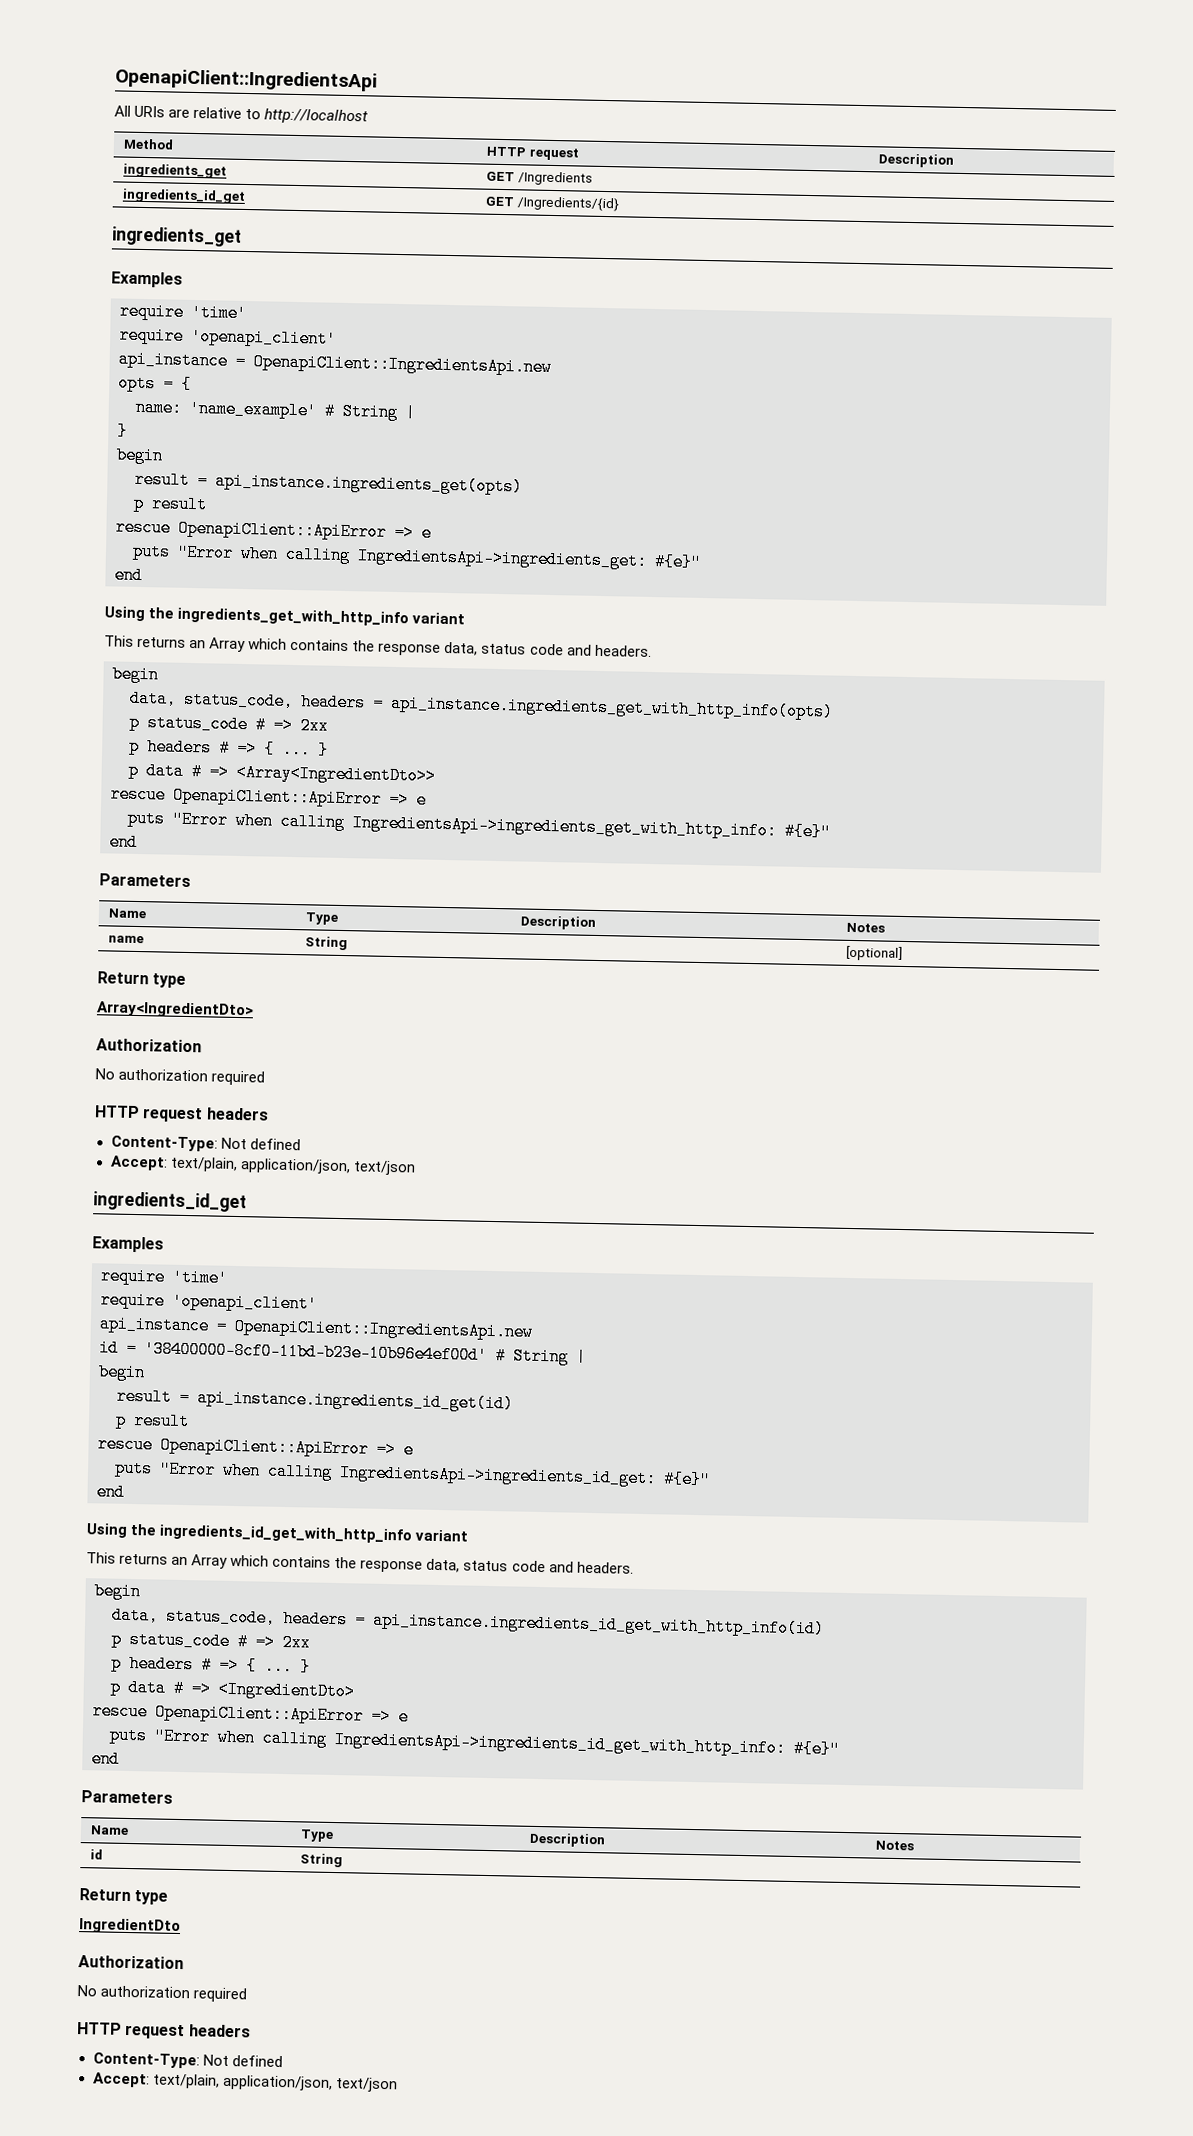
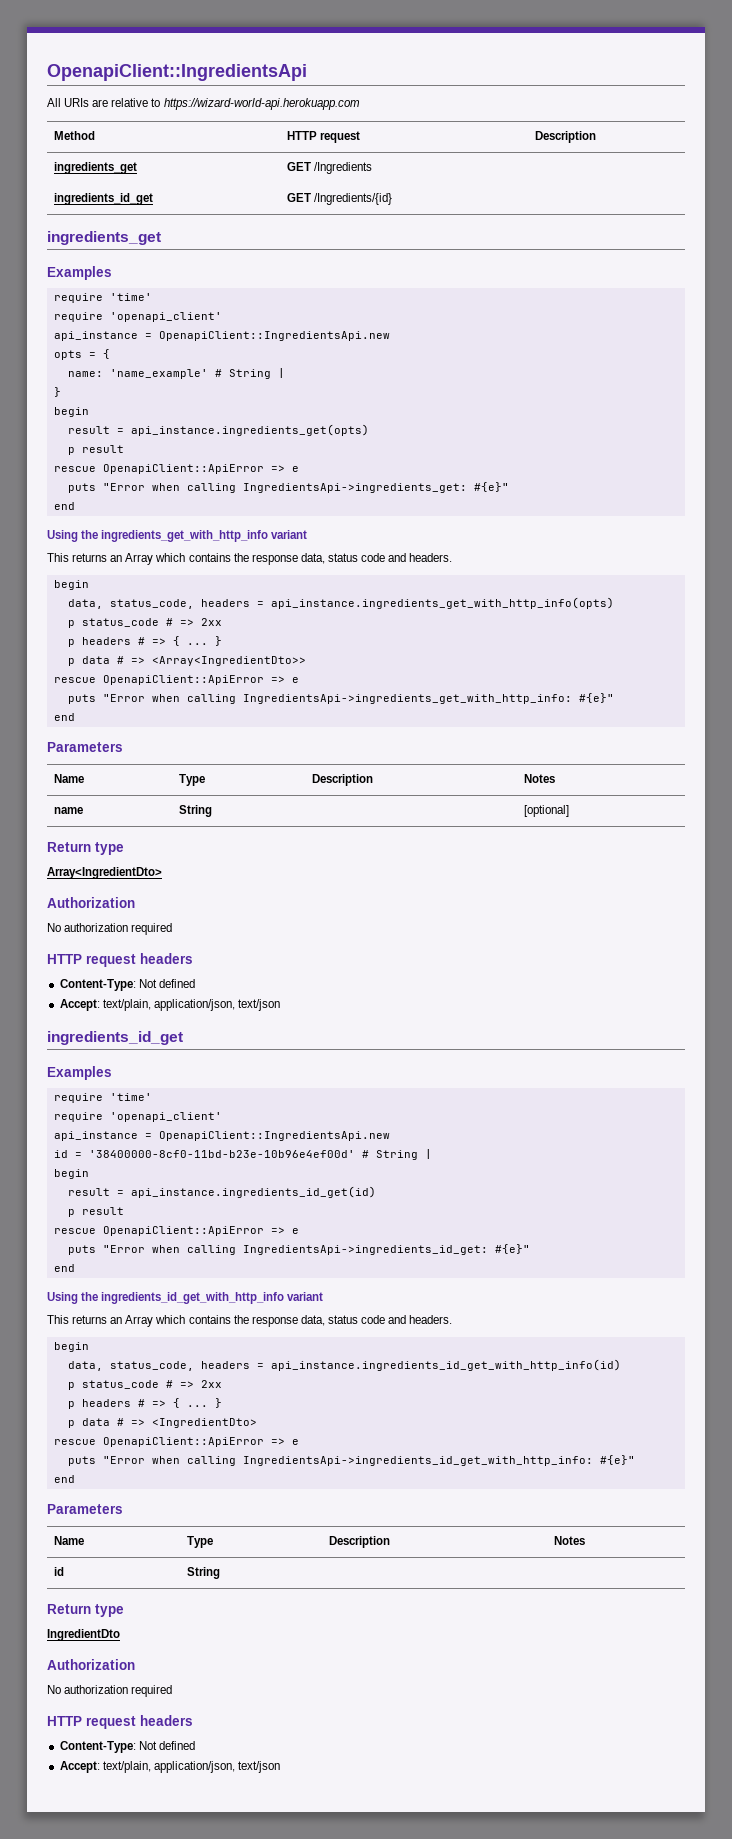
[264,108,369,125] http://localhost -> [163,98,360,110] https://wizard-world-api.herokuapp.com

